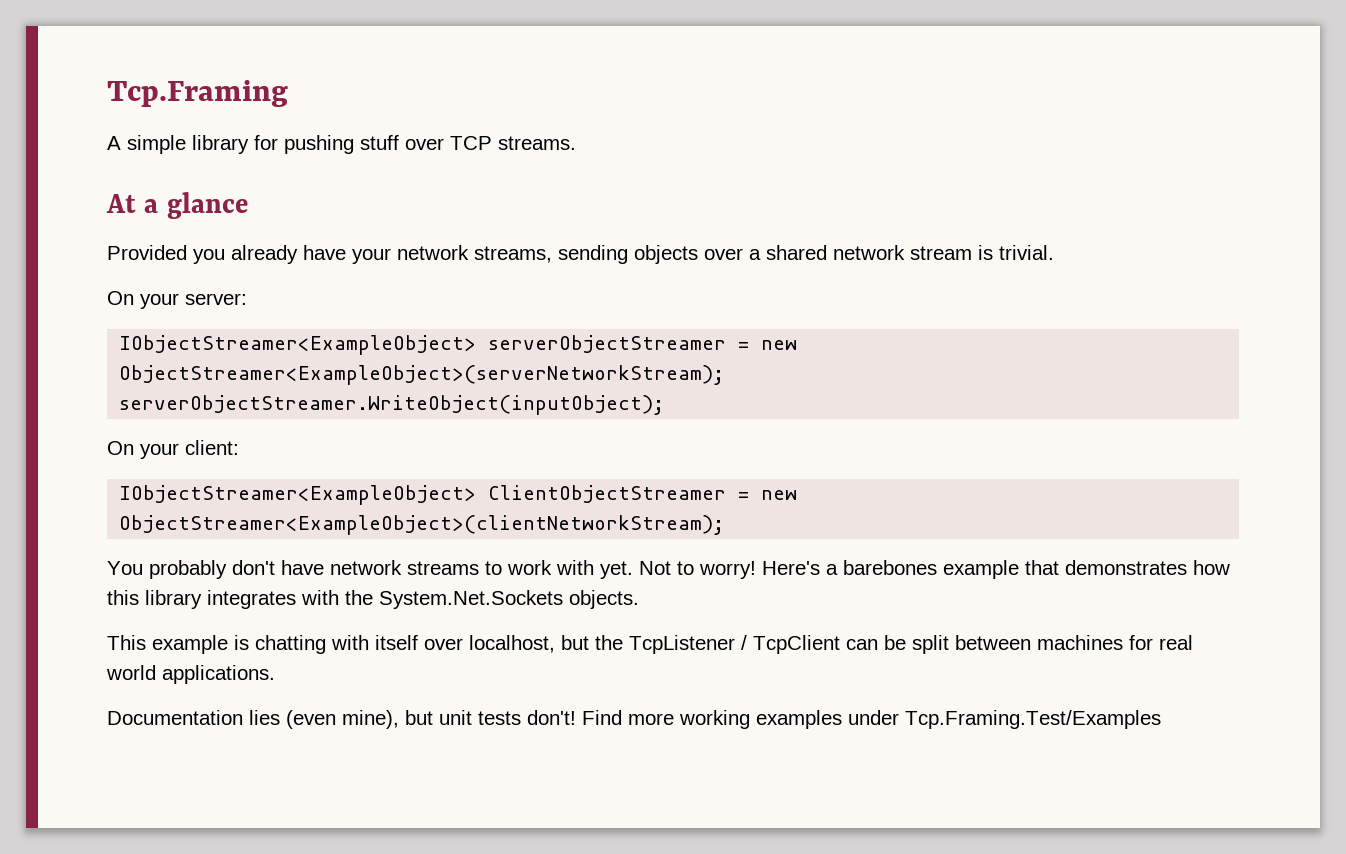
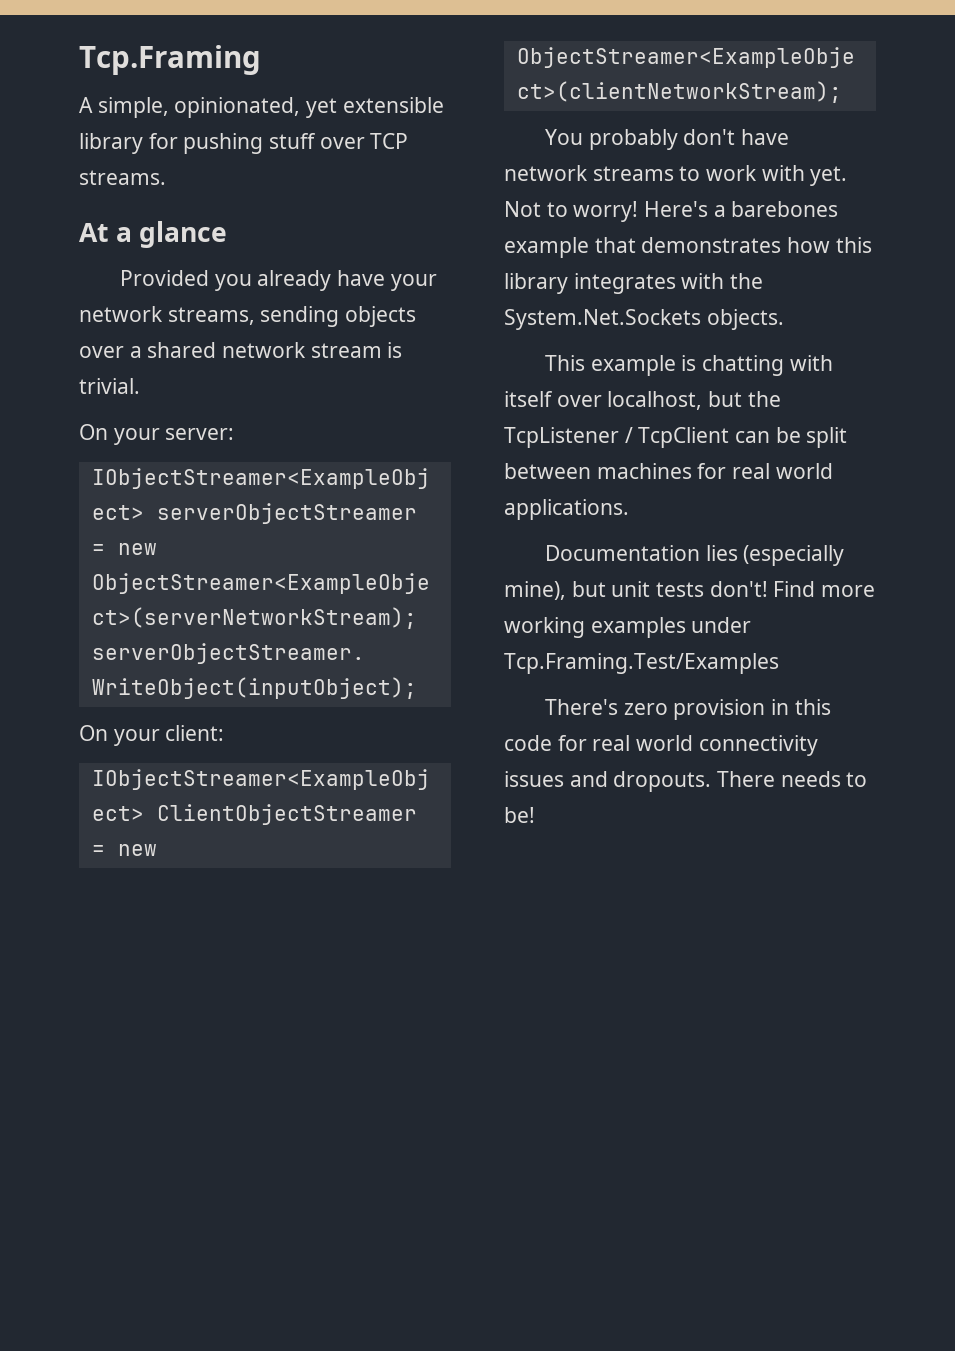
[127,135,186,154] simple -> [97,97,444,118] simple, opinionated, yet extensible
[286,710,336,729] (even -> [743,545,845,566] (especially
(1161, 719) none -> [544,699,831,720] [504,735,818,756] [504,771,868,792] [504,807,535,823] // There's zero provision in this code for real world connectivity issues and dropouts. There needs to be!

